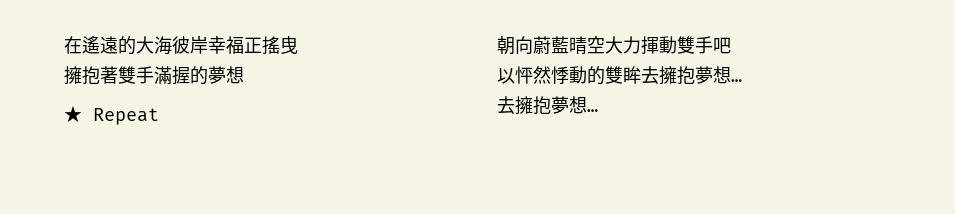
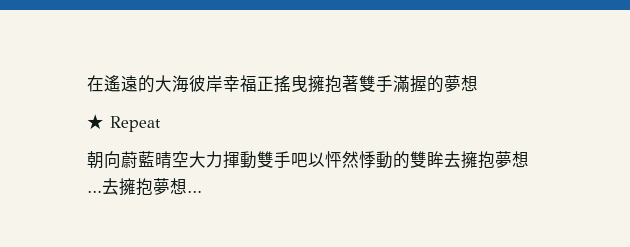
(298, 45) // -> (308, 84) none
(731, 45) // -> (308, 160) none
(742, 80) // -> (102, 191) none

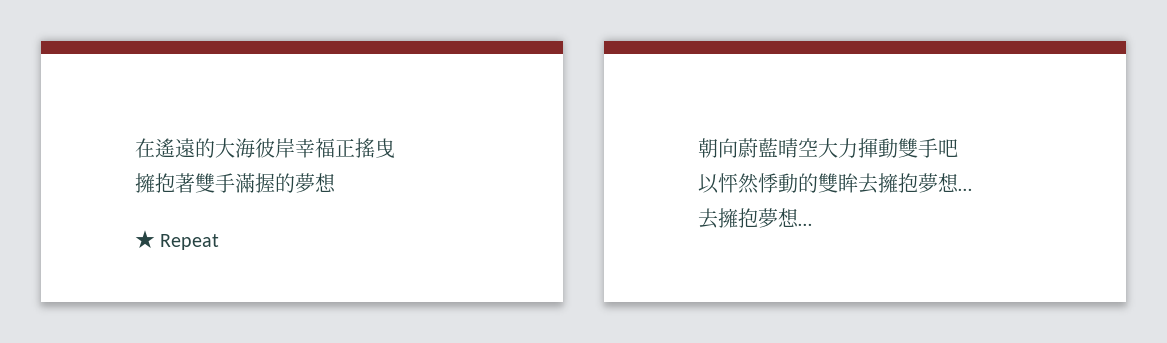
(308, 84) none -> (395, 148) //
(308, 160) none -> (958, 148) //
(102, 191) none -> (972, 189) //

